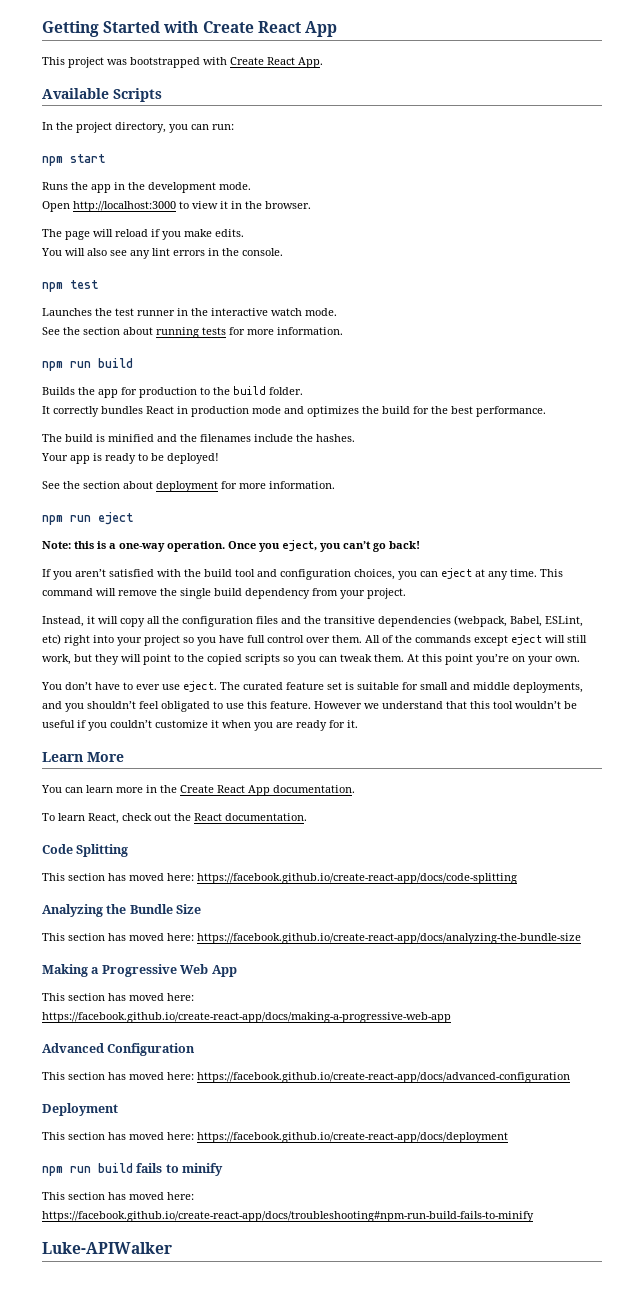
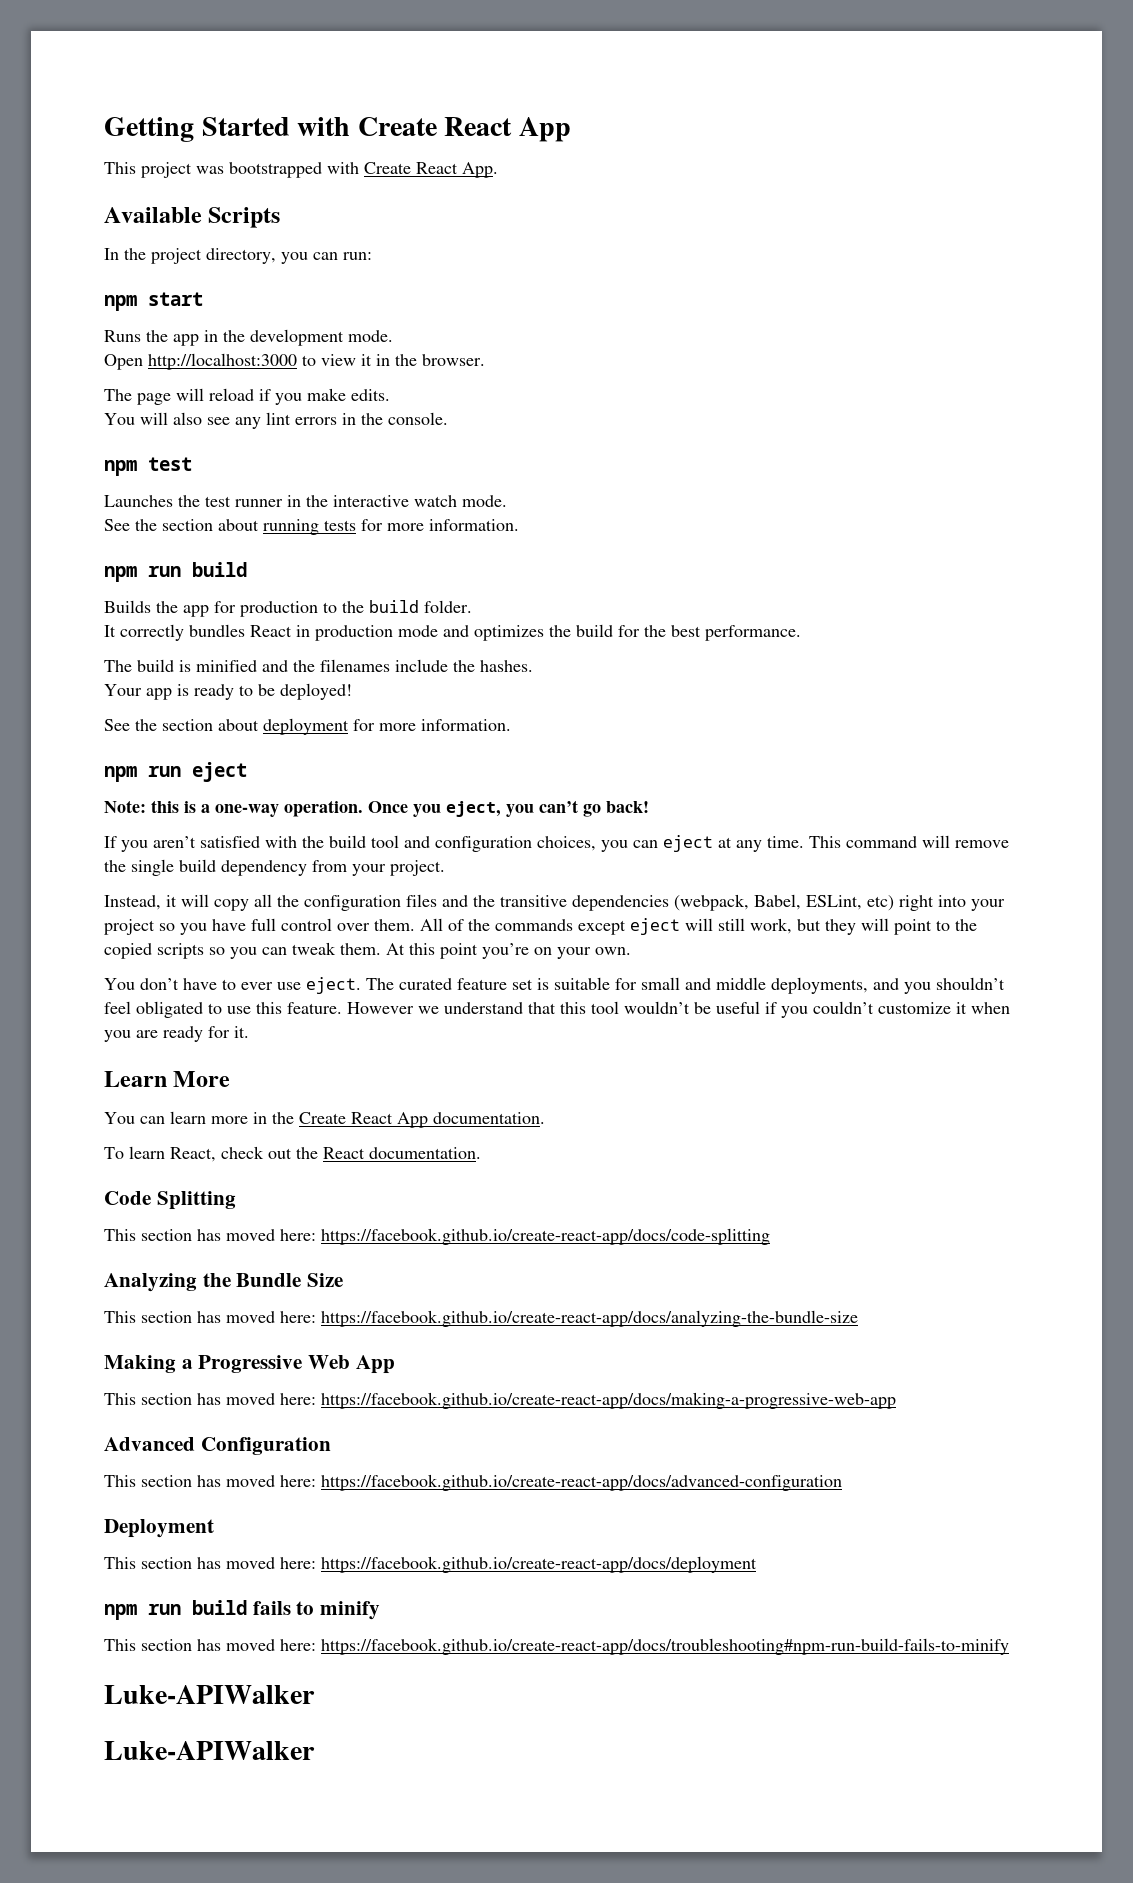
(172, 1248) none -> [104,1741,315,1760] // Luke-APIWalker

